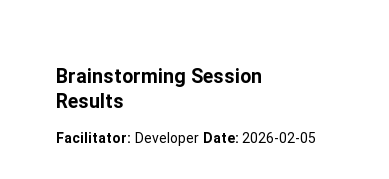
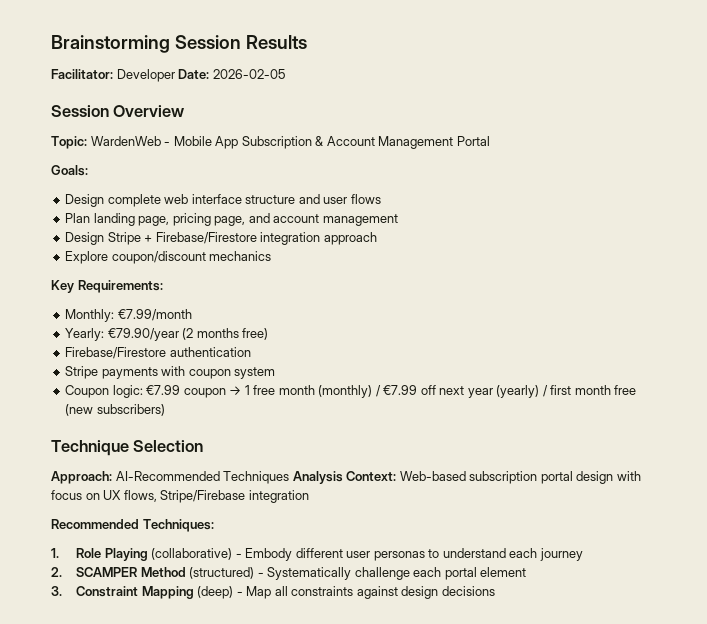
(317, 137) none -> [51,105,185,117] [51,136,490,149] [51,165,88,176] [65,194,381,207] [65,213,398,226] [65,232,377,245] [65,251,272,264] [51,280,163,293] [65,309,192,322] [65,328,269,341] [65,347,251,359] [65,366,276,379] [65,385,637,398] [65,404,165,416] [51,440,204,456] [51,471,641,484] [51,490,309,503] [51,519,214,532] [51,548,583,561] [51,567,527,580] [51,586,495,599] // Session Overview // Topic: WardenWeb - Mobile App Subscription & Account Management Portal // Goals: // Design complete web interface structure and user flows // Plan landing page, pricing page, and account management // Design Stripe + Firebase/Firestore integration approach // Explore coupon/discount mechanics // Key Requirements: // Monthly: €7.99/month // Yearly: €79.90/year (2 months free) // Firebase/Firestore authentication // Stripe payments with coupon system // Coupon logic: €7.99 coupon → 1 free month (monthly) / €7.99 off next year (yearly) / first month free (new subscribers) // Technique Selection // Approach: AI-Recommended Techniques Analysis Context: Web-based subscription portal design with focus on UX flows, Stripe/Firebase integration // Recommended Techniques: // 1. Role Playing (collaborative) - Embody different user personas to understand each journey // 2. SCAMPER Method (structured) - Systematically challenge each portal element // 3. Constraint Mapping (deep) - Map all constraints against design decisions

